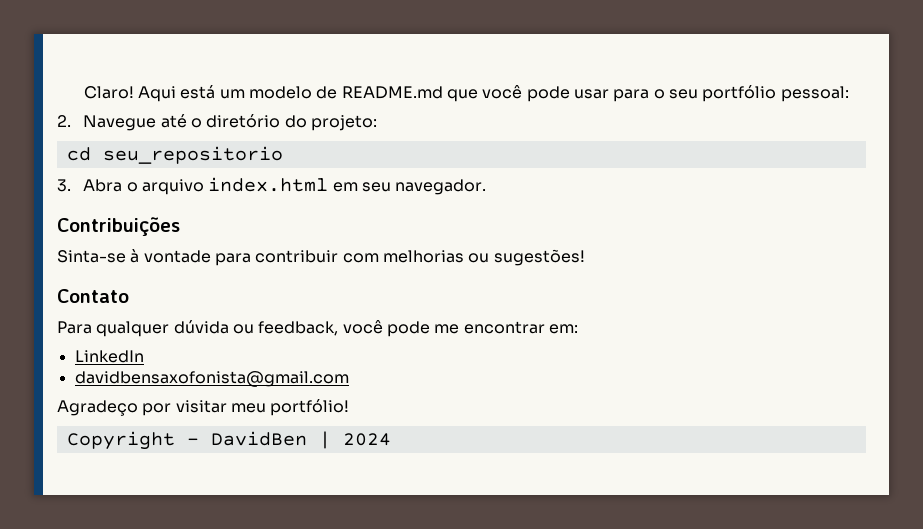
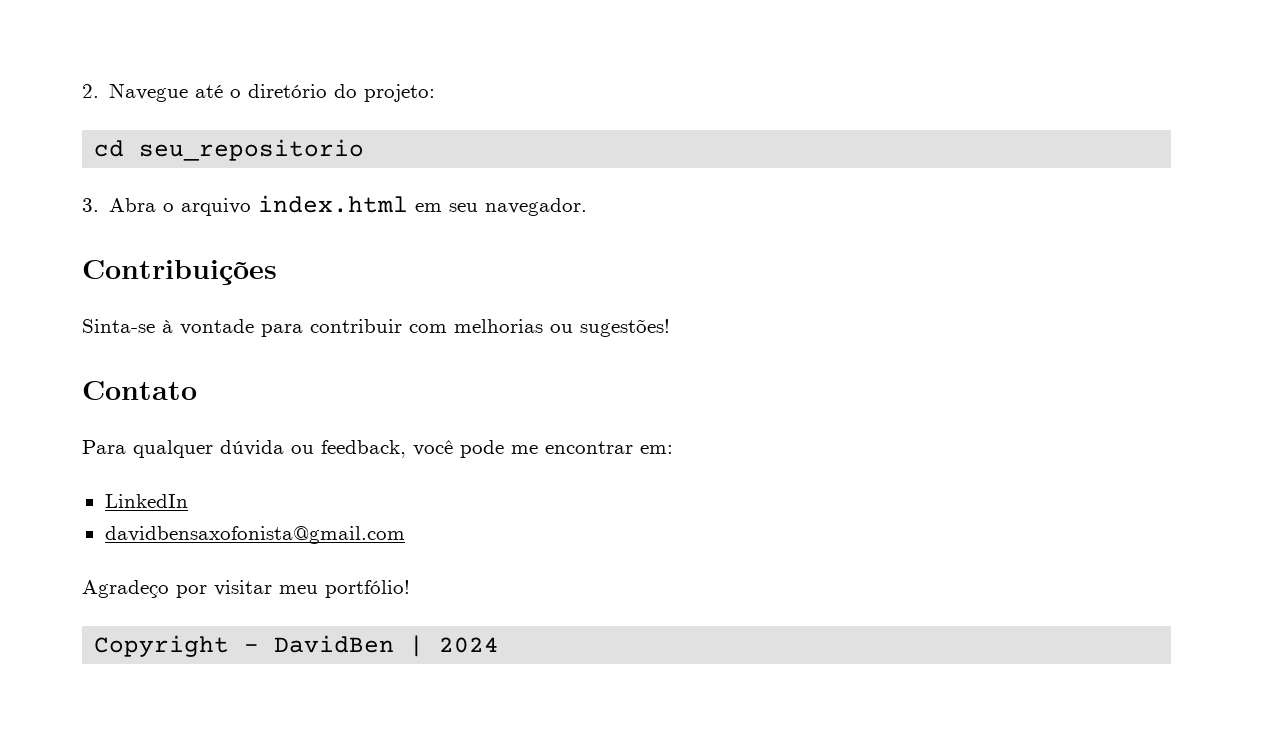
[83,85,849,102] Claro! Aqui está um modelo de README.md que você pode usar para o seu portfólio pessoal: // -> (82, 91) none

